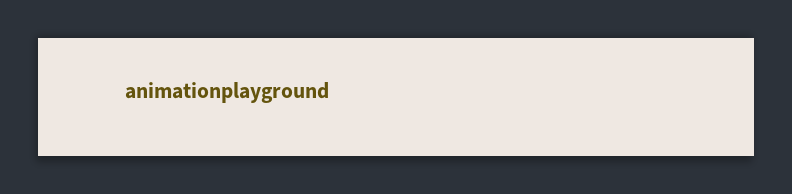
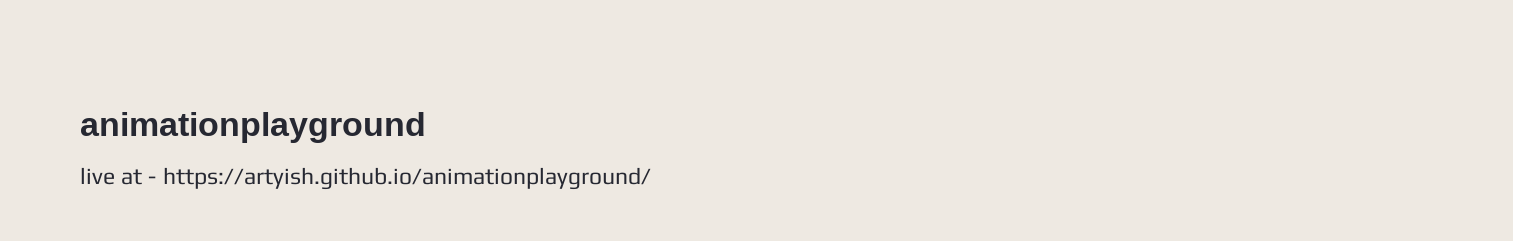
(329, 92) none -> [80,167,651,190] // live at - https://artyish.github.io/animationplayground/

